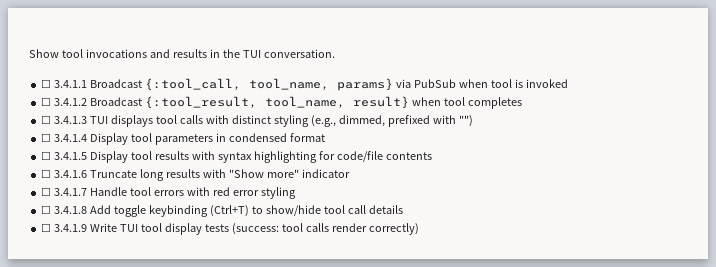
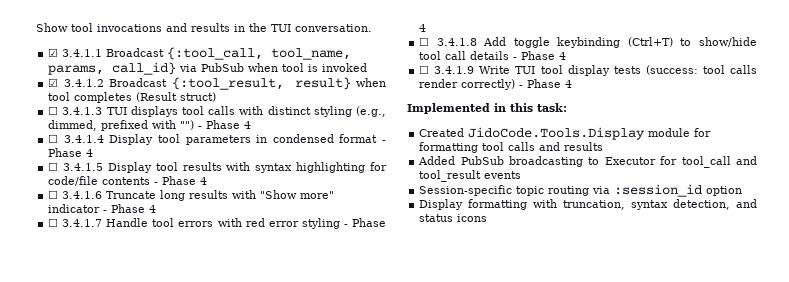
[41,79,52,88] ☐ -> [48,48,59,57] ☑
[337,78,394,91] params} -> [48,62,177,75] params, call_id}
[41,97,52,106] ☐ -> [48,78,59,87] ☑
[265,96,346,108] tool_name, -> (284, 83) none
(522, 103) none -> [136,92,217,102] (Result struct)
(473, 121) none -> [198,120,252,129] - Phase 4
(325, 137) none -> [382,140,387,143] [48,148,94,157] - Phase 4
(432, 156) none -> [154,176,208,185] - Phase 4
(350, 173) none -> [103,204,157,213] - Phase 4
(296, 193) none -> [343,218,386,227] [419,24,427,32] - Phase 4
(403, 209) none -> [513,51,567,60] - Phase 4
(419, 229) none -> [519,79,573,88] [407,103,567,114] [419,127,712,140] [419,142,604,153] [418,156,757,168] [419,170,522,182] [419,184,743,197] [419,199,757,210] [419,214,488,222] - Phase 4 // Implemented in this task: // Created JidoCode.Tools.Display module for formatting tool calls and results // Added PubSub broadcasting to Executor for tool_call and tool_result events // Session-specific topic routing via :session_id option // Display formatting with truncation, syntax detection, and status icons

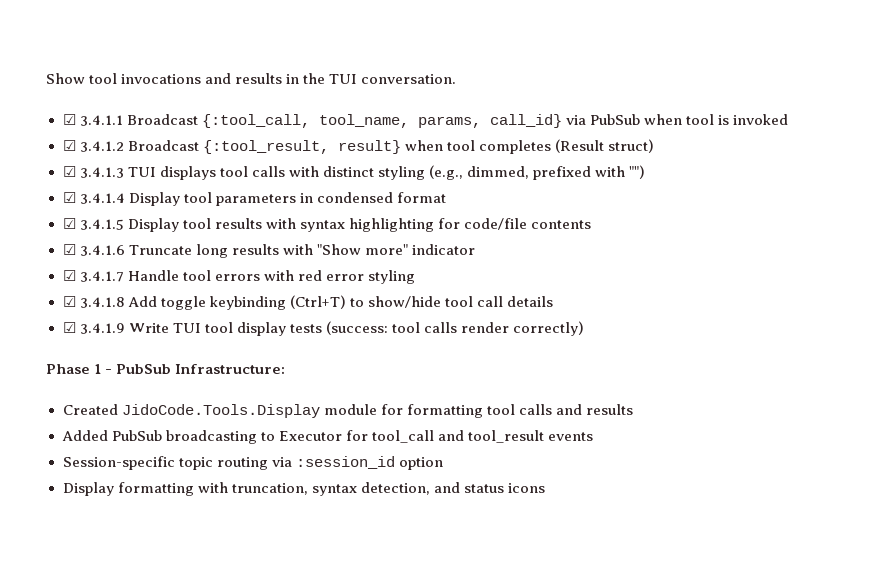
[48,106,59,115] ☐ -> [62,166,76,177] ☑
[198,120,252,129] [48,134,59,143] - Phase 4 // ☐ -> [62,192,76,203] // ☑
[382,140,387,143] [48,148,94,157] [48,162,59,171] - Phase 4 // ☐ -> [62,218,76,229] // ☑
[154,176,208,185] [48,190,59,199] - Phase 4 // ☐ -> [62,244,76,255] // ☑
[103,204,157,213] [48,218,59,227] - Phase 4 // ☐ -> [62,270,76,281] // ☑
[343,218,386,227] [419,24,427,32] [419,37,430,46] - Phase 4 // ☐ -> [62,296,76,307] // ☑
[513,51,567,60] [419,65,430,74] - Phase 4 // ☐ -> [62,322,76,333] // ☑
[519,79,573,88] [407,103,567,114] - Phase 4 // Implemented in this task: -> [46,364,286,374] // Phase 1 - PubSub Infrastructure:

